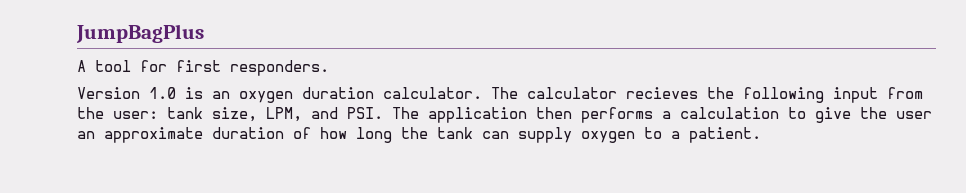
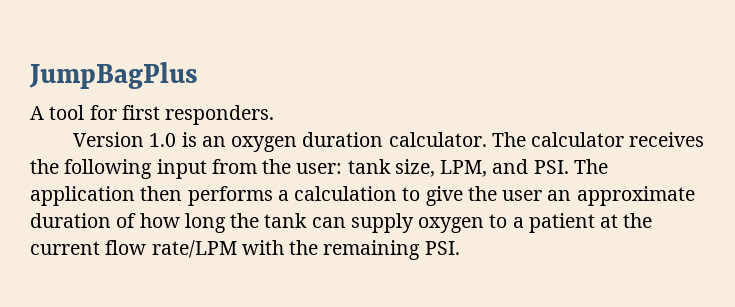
[626,87,698,99] recieves -> [629,132,705,147] receives
[689,127,761,143] patient. -> [528,213,653,233] [30,240,460,260] patient at the current flow rate/LPM with the remaining PSI.

